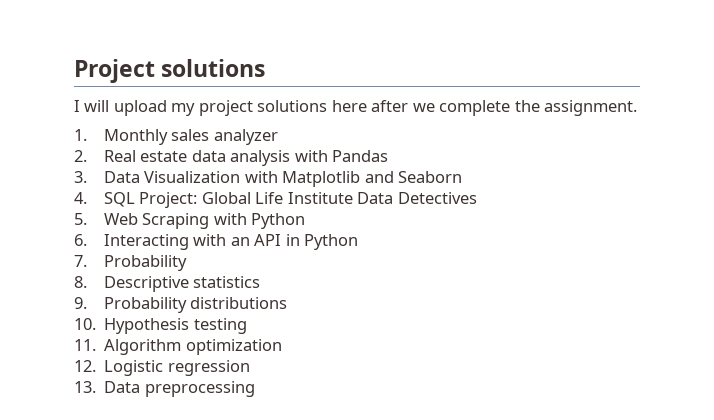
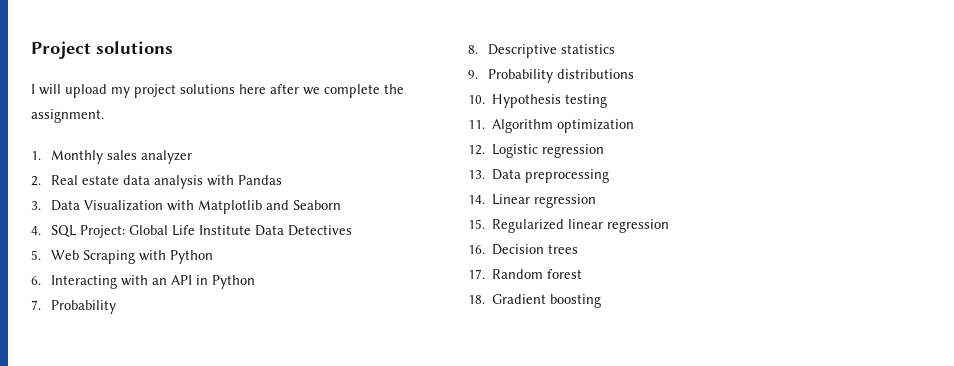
(255, 389) none -> [468,194,597,208] [468,219,670,233] [468,244,579,255] [468,269,583,279] [468,294,602,308] // 14. Linear regression // 15. Regularized linear regression // 16. Decision trees // 17. Random forest // 18. Gradient boosting

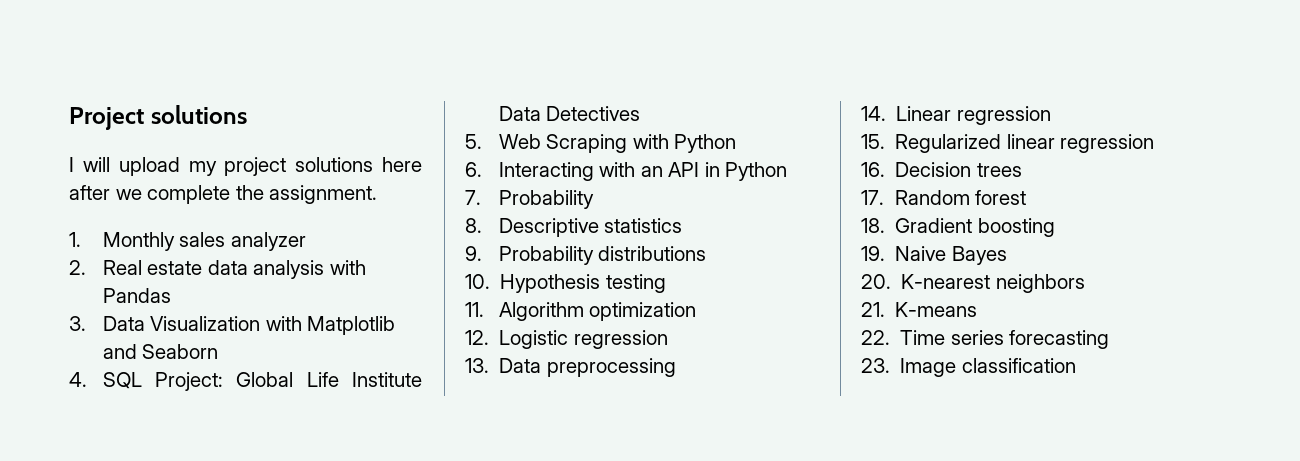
(602, 301) none -> [861,246,1007,265] [861,274,1085,293] [861,302,978,317] [861,330,1110,349] [861,358,1076,377] // 19. Naive Bayes // 20. K-nearest neighbors // 21. K-means // 22. Time series forecasting // 23. Image classification

